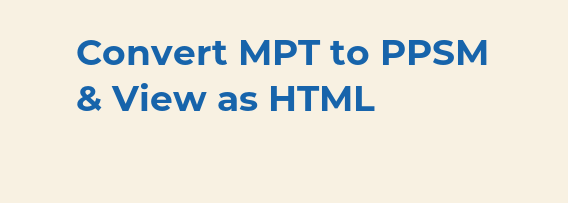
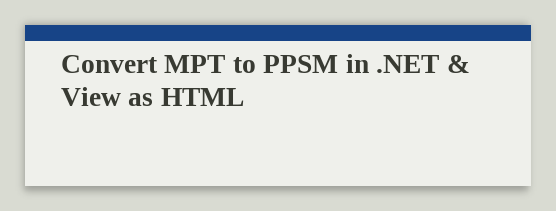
(489, 52) none -> [345,54,440,73] in .NET

